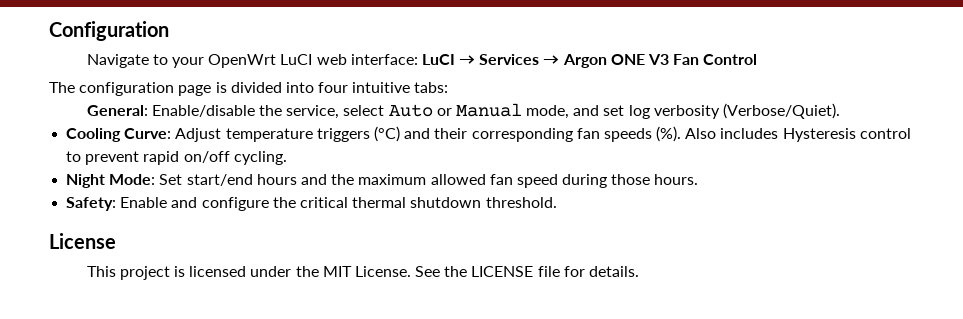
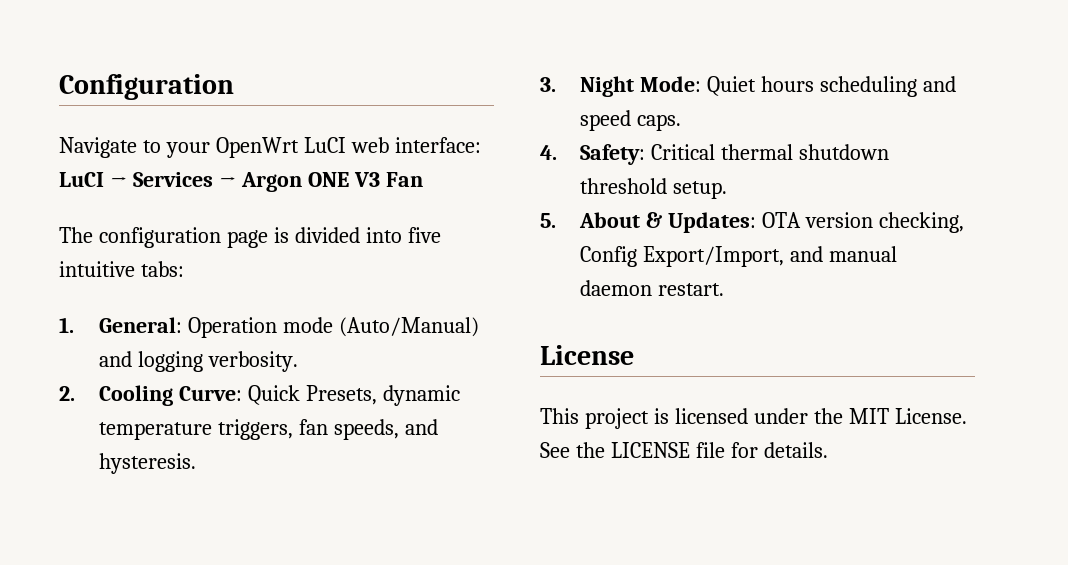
[703,54,758,65] Control -> (423, 179) none
[318,82,349,93] four -> [407,227,441,243] five
[86,103,840,119] [66,126,911,142] [66,151,287,165] [66,174,699,188] [66,197,557,211] General: Enable/disable the service, select Auto or Manual mode, and set log verbosity (Verbose/Quiet). // Cooling Curve: Adjust temperature triggers (°C) and their corresponding fan speeds (%). Also includes Hysteresis control to prevent rapid on/off cycling. // Night Mode: Set start/end hours and the maximum allowed fan speed during those hours. // Safety: Enable and configure the critical thermal shutdown threshold. -> [59,317,480,338] [99,351,299,372] [59,385,461,406] [99,419,439,440] [99,453,197,474] [540,76,957,97] [580,110,682,131] [540,144,890,165] [580,178,728,199] [540,212,965,233] [580,246,898,267] [580,280,725,296] 1. General: Operation mode (Auto/Manual) and logging verbosity. // 2. Cooling Curve: Quick Presets, dynamic temperature triggers, fan speeds, and hysteresis. // 3. Night Mode: Quiet hours scheduling and speed caps. // 4. Safety: Critical thermal shutdown threshold setup. // 5. About & Updates: OTA version checking, Config Export/Import, and manual daemon restart.

